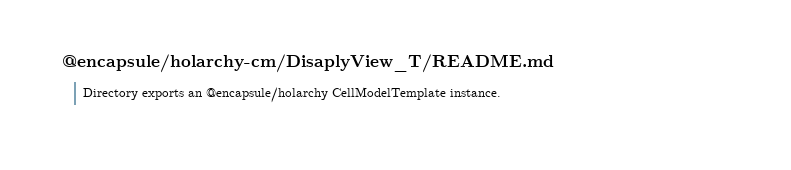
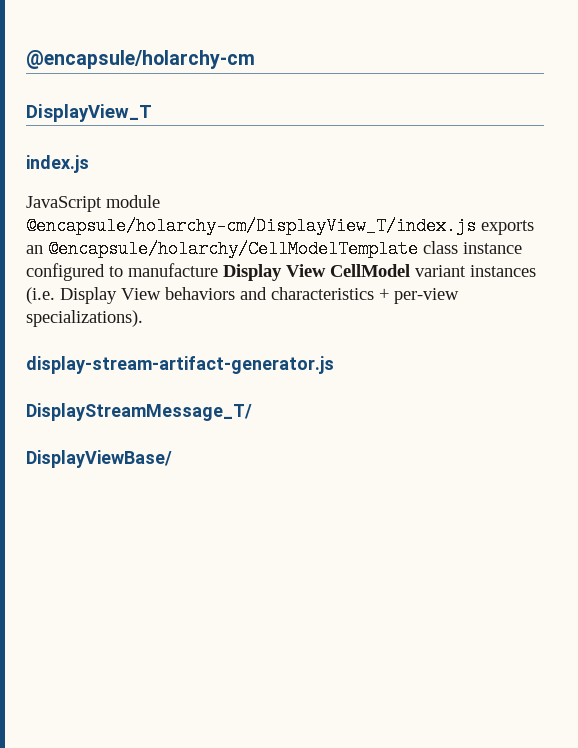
[62,54,554,73] [83,87,502,103] @encapsule/holarchy-cm/DisaplyView_T/README.md // Directory exports an @encapsule/holarchy CellModelTemplate instance. -> [26,50,255,69] [26,104,152,122] [26,155,89,173] [26,195,160,212] [26,217,534,235] [26,240,522,258] [26,263,536,281] [26,287,459,304] [26,310,143,327] [26,356,334,374] [26,403,252,421] [26,450,172,468] @encapsule/holarchy-cm // DisplayView_T // index.js // JavaScript module @encapsule/holarchy-cm/DisplayView_T/index.js exports an @encapsule/holarchy/CellModelTemplate class instance configured to manufacture Display View CellModel variant instances (i.e. Display View behaviors and characteristics + per-view specializations). // display-stream-artifact-generator.js // DisplayStreamMessage_T/ // DisplayViewBase/

